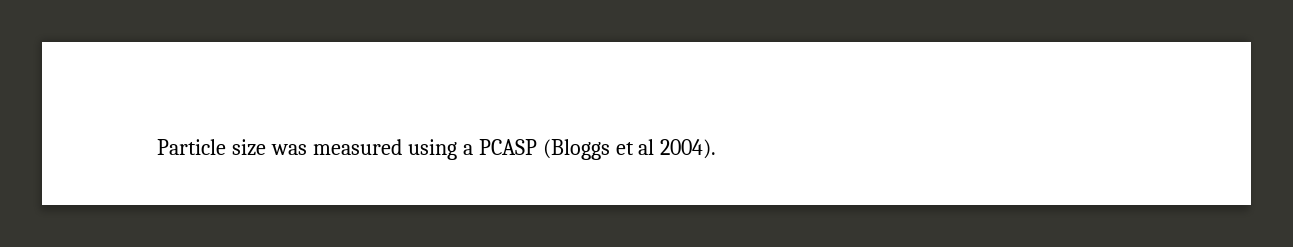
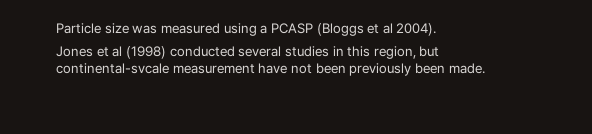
(717, 149) none -> [56,46,440,59] [56,63,485,76] // Jones et al (1998) conducted several studies in this region, but continental-svcale measurement have not been previously been made.

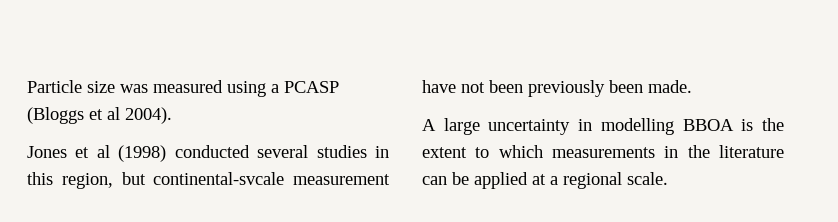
(485, 68) none -> [422,118,784,135] [422,145,784,158] [422,172,668,189] // A large uncertainty in modelling BBOA is the extent to which measurements in the literature can be applied at a regional scale.

